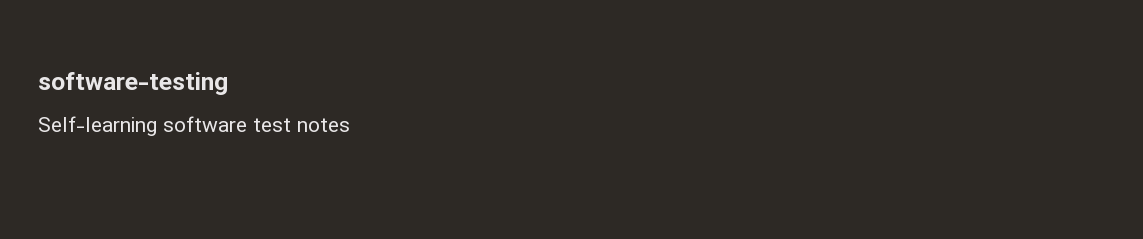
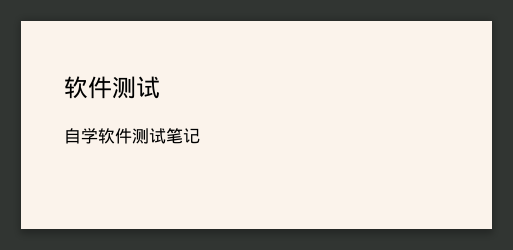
[38,72,228,95] [38,116,350,136] software-testing // Self-learning software test notes -> [64,76,160,99] [64,128,200,144] 软件测试 // 自学软件测试笔记

